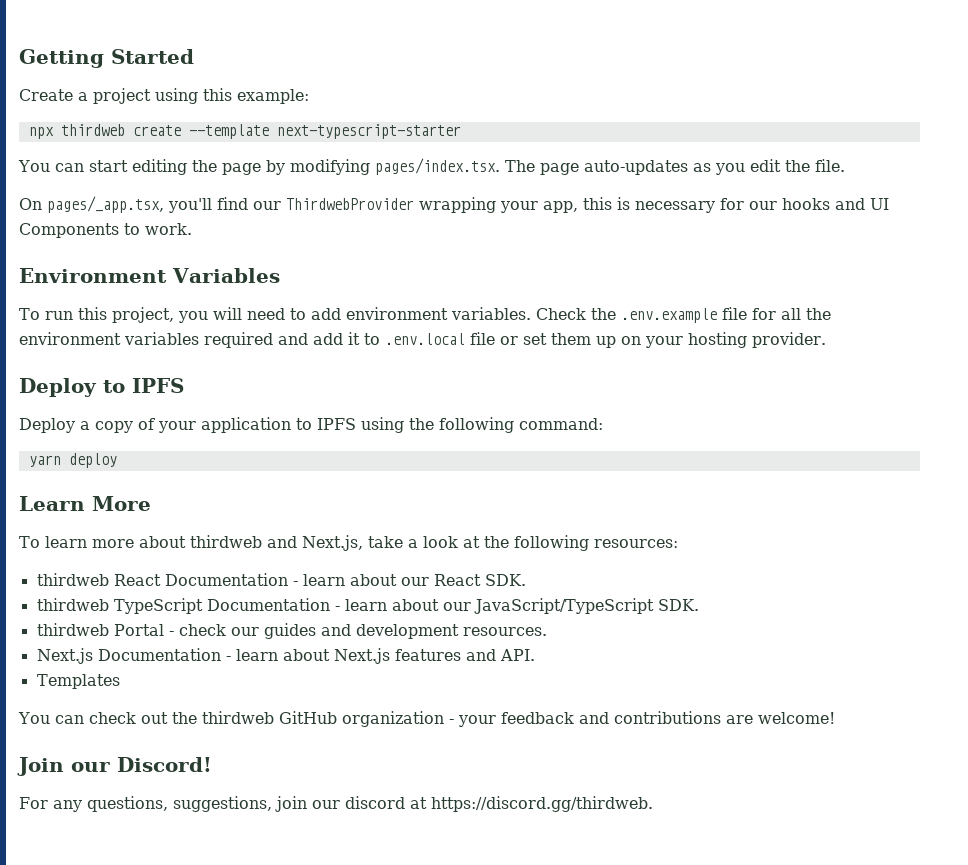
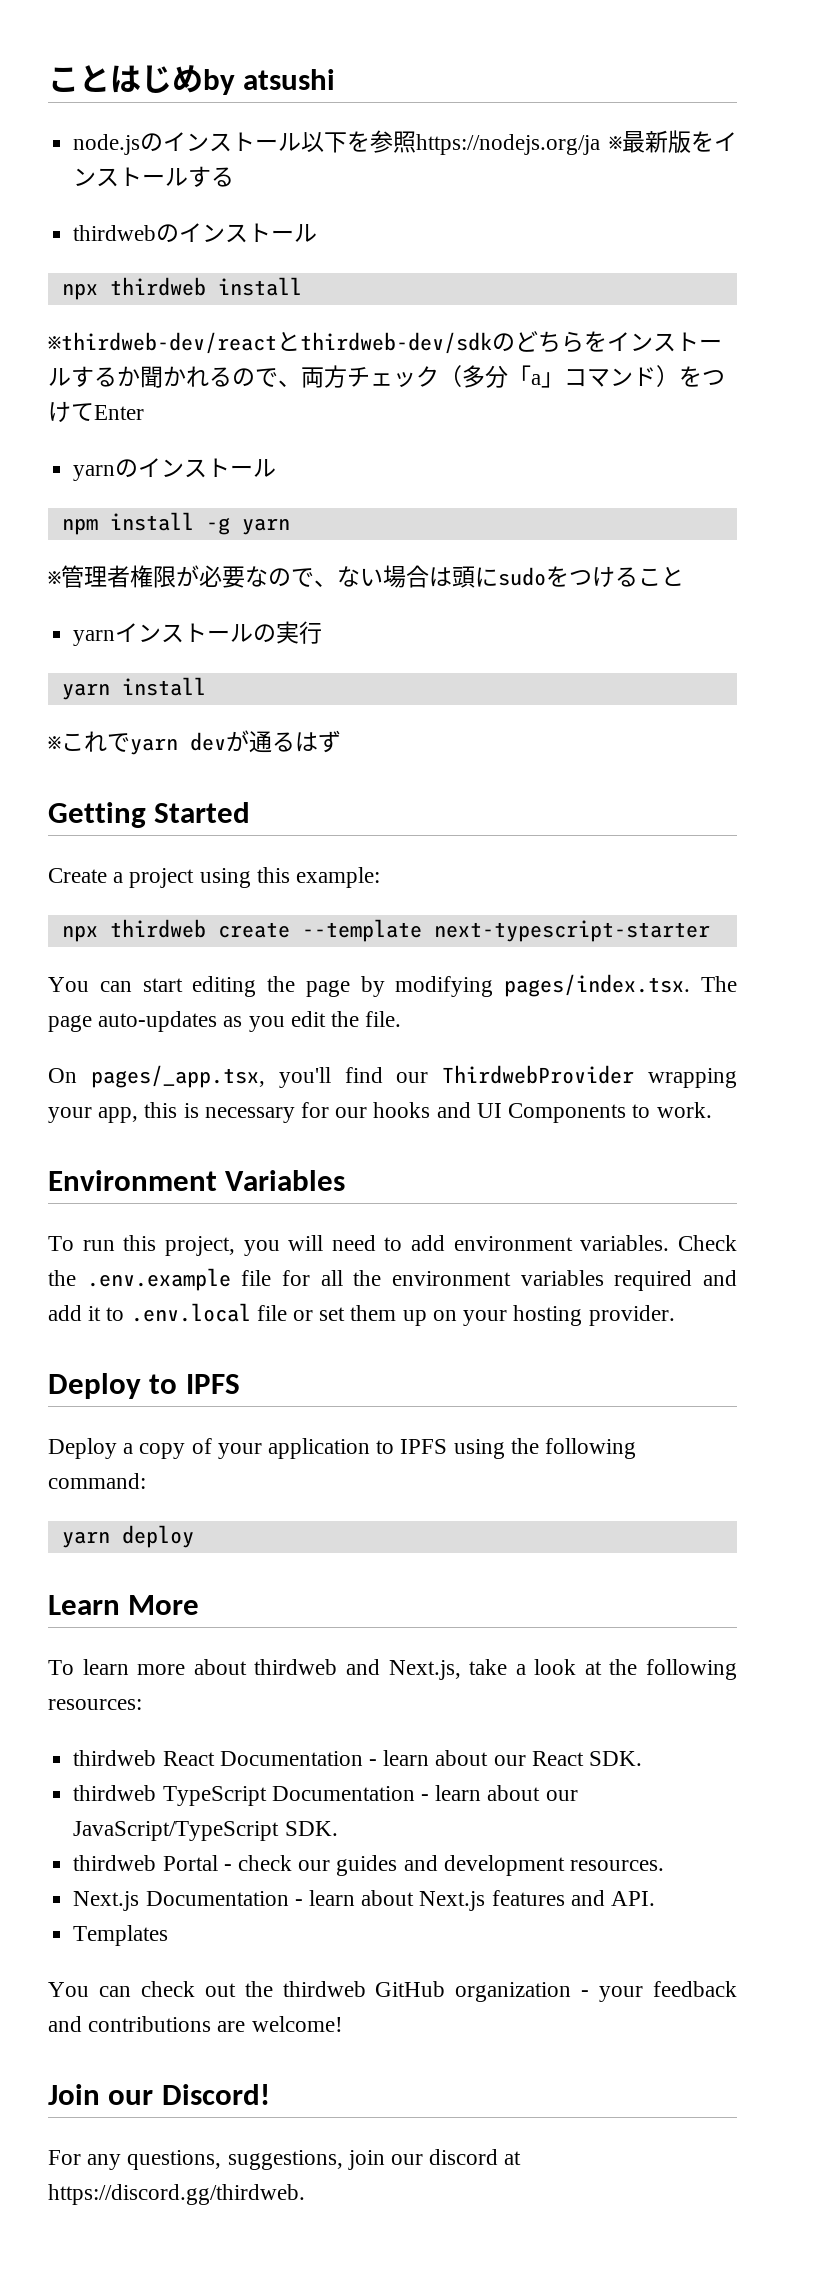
(19, 58) none -> [48,65,336,95] [73,130,737,155] [73,166,235,187] [73,223,318,243] [61,277,302,300] [48,331,722,354] [48,365,725,388] [48,401,144,423] [73,458,277,481] [61,512,290,535] [48,565,684,588] [73,621,323,646] [61,677,206,700] [48,730,341,755] ことはじめby atsushi // node.jsのインストール以下を参照https://nodejs.org/ja ※最新版をインストールする // thirdwebのインストール // npx thirdweb install // ※thirdweb-dev/reactとthirdweb-dev/sdkのどちらをインストールするか聞かれるので、両方チェック（多分「a」コマンド）をつけてEnter // yarnのインストール // npm install -g yarn // ※管理者権限が必要なので、ない場合は頭にsudoをつけること // yarnインストールの実行 // yarn install // ※これでyarn devが通るはず //

